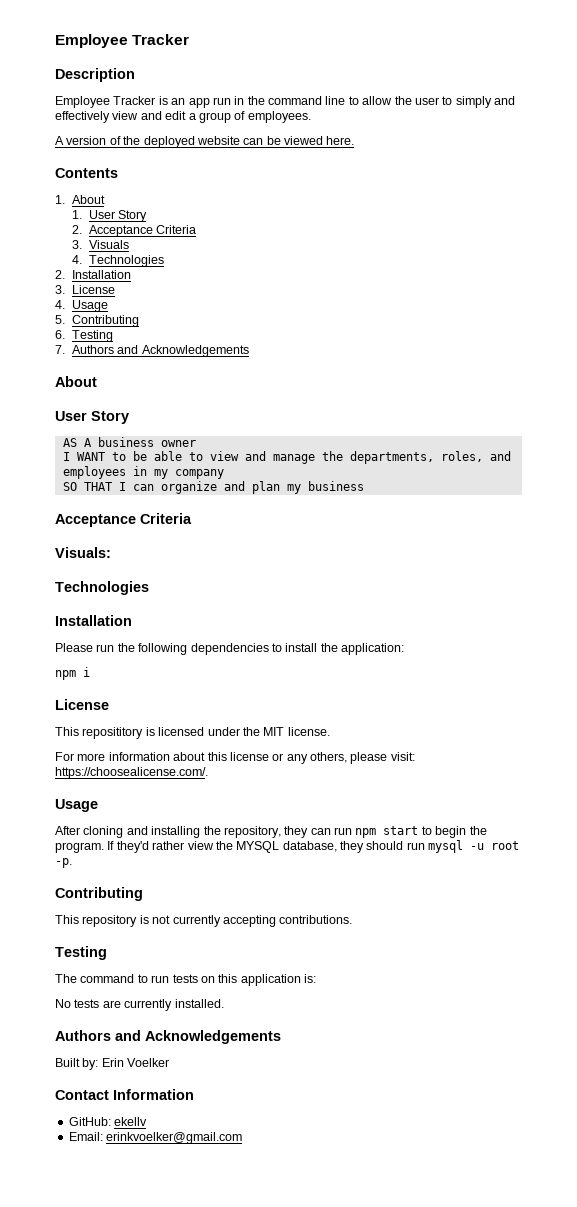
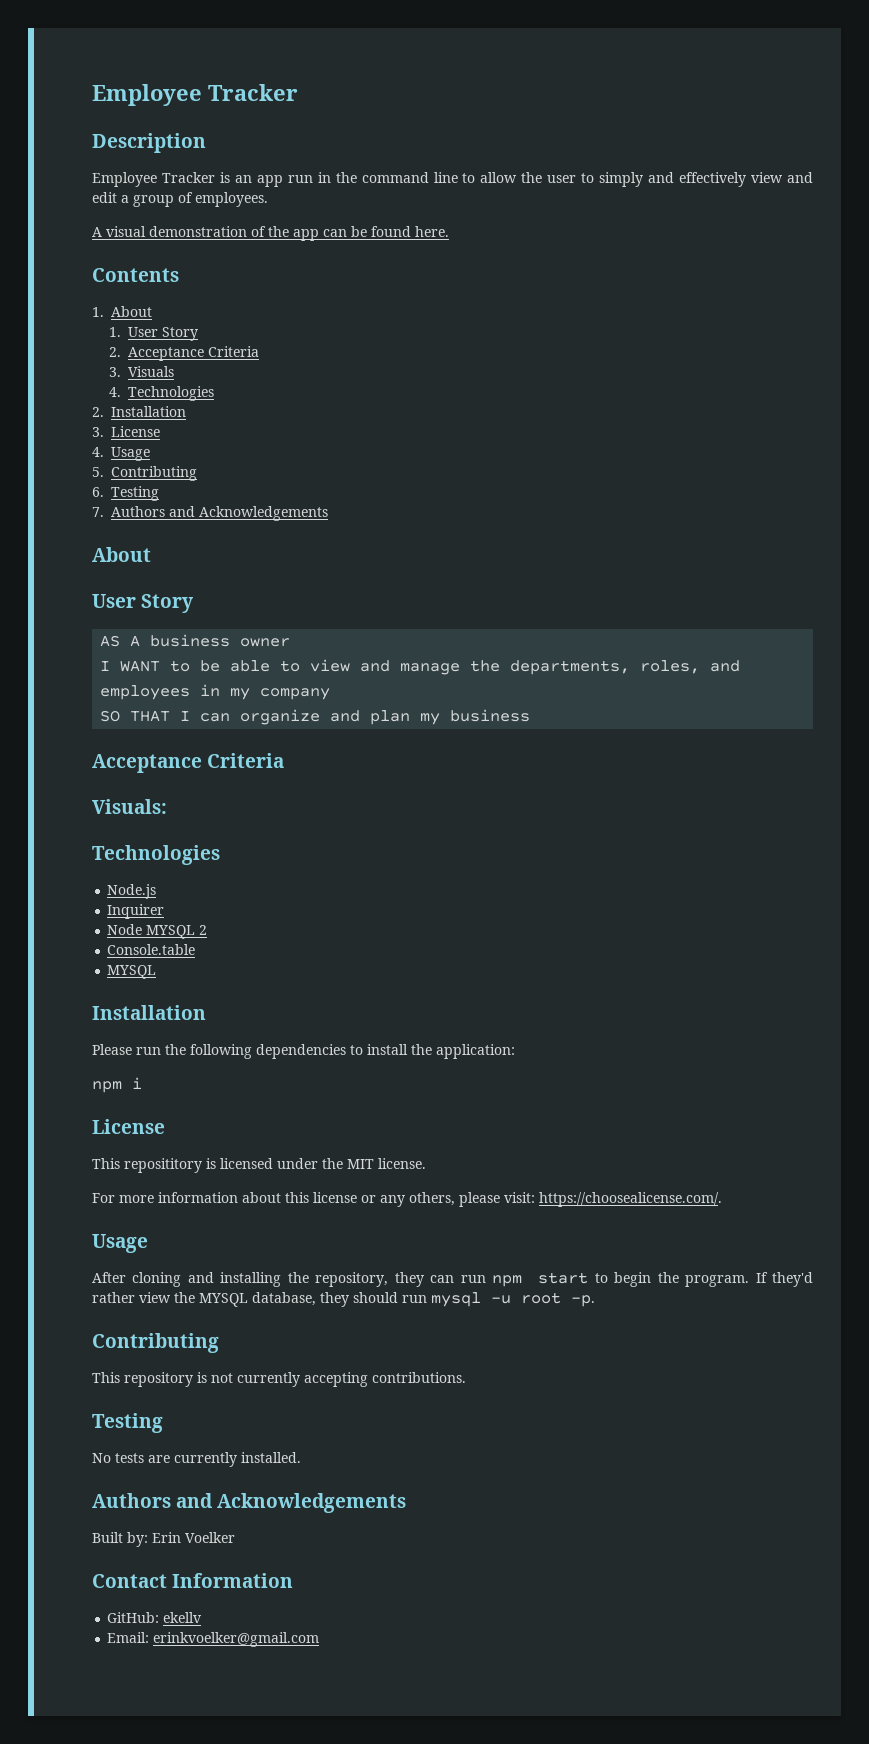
[66,136,240,148] version of the deployed website -> [106,226,319,241] visual demonstration of the app
[284,136,323,145] viewed -> [371,226,411,237] found
(149, 588) none -> [107,884,157,899] [107,904,165,919] [107,924,208,939] [107,944,196,955] [107,965,157,979] // Node.js // Inquirer // Node MYSQL 2 // Console.table // MYSQL
[55,974,316,986] // The command to run tests on this application is: -> (163, 1423) none

